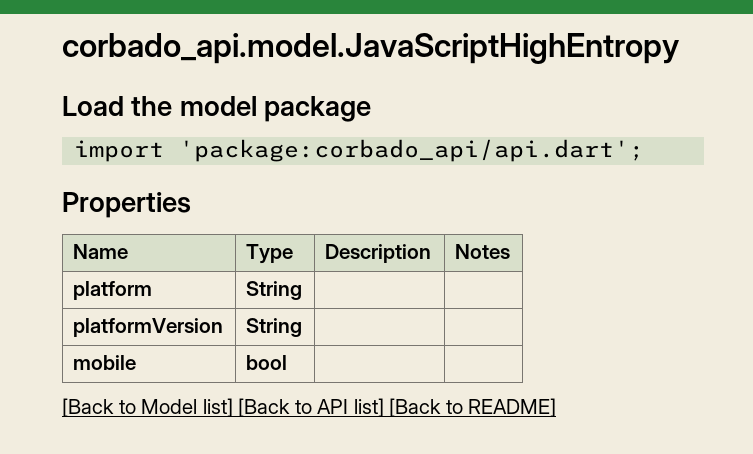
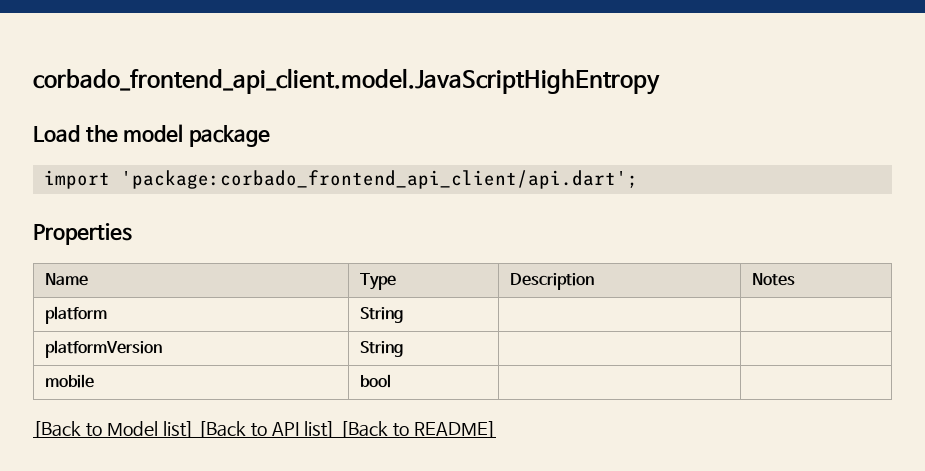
[62,33,679,64] corbado_api.model.JavaScriptHighEntropy -> [33,68,660,95] corbado_frontend_api_client.model.JavaScriptHighEntropy
[179,139,645,162] 'package:corbado_api/api.dart'; -> [120,170,638,189] 'package:corbado_frontend_api_client/api.dart';

